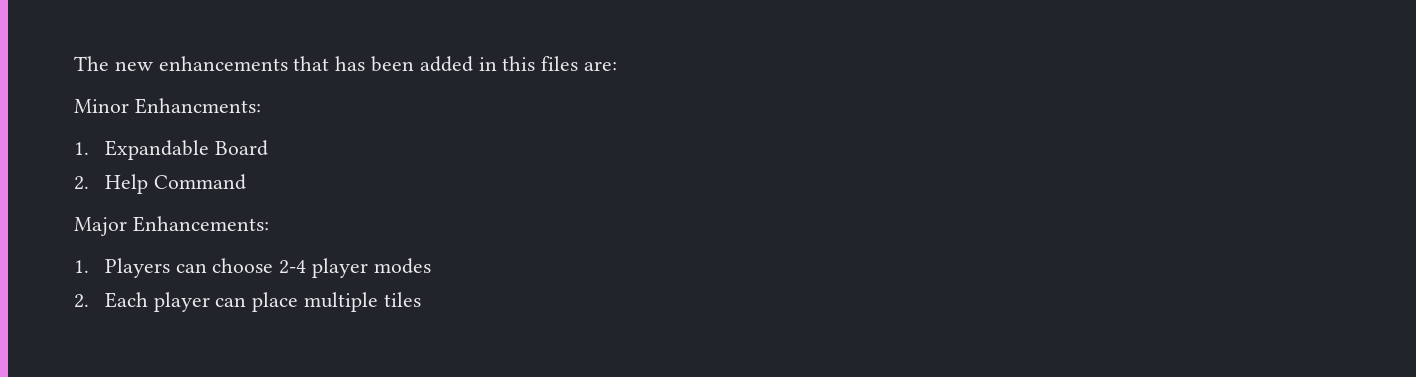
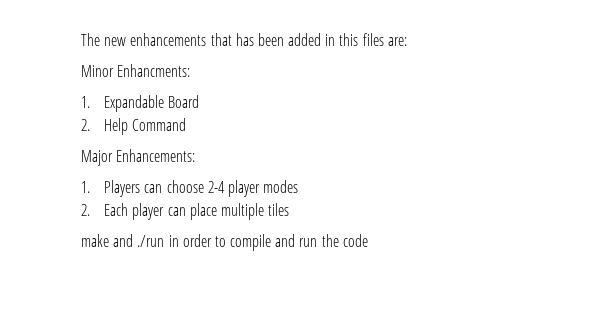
(421, 299) none -> [81,234,368,251] // make and ./run in order to compile and run the code

